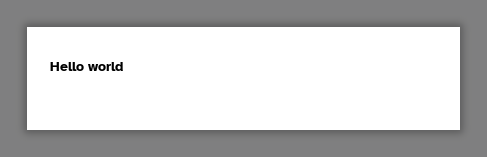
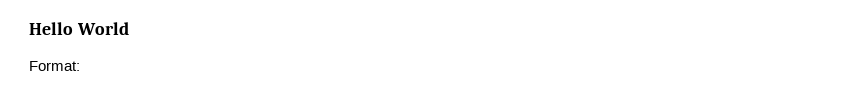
[88,62,123,71] world -> [76,22,129,35] [29,61,80,71] World // Format:

